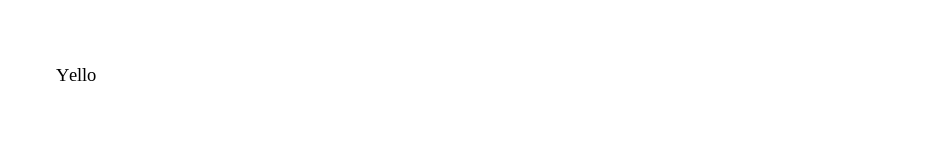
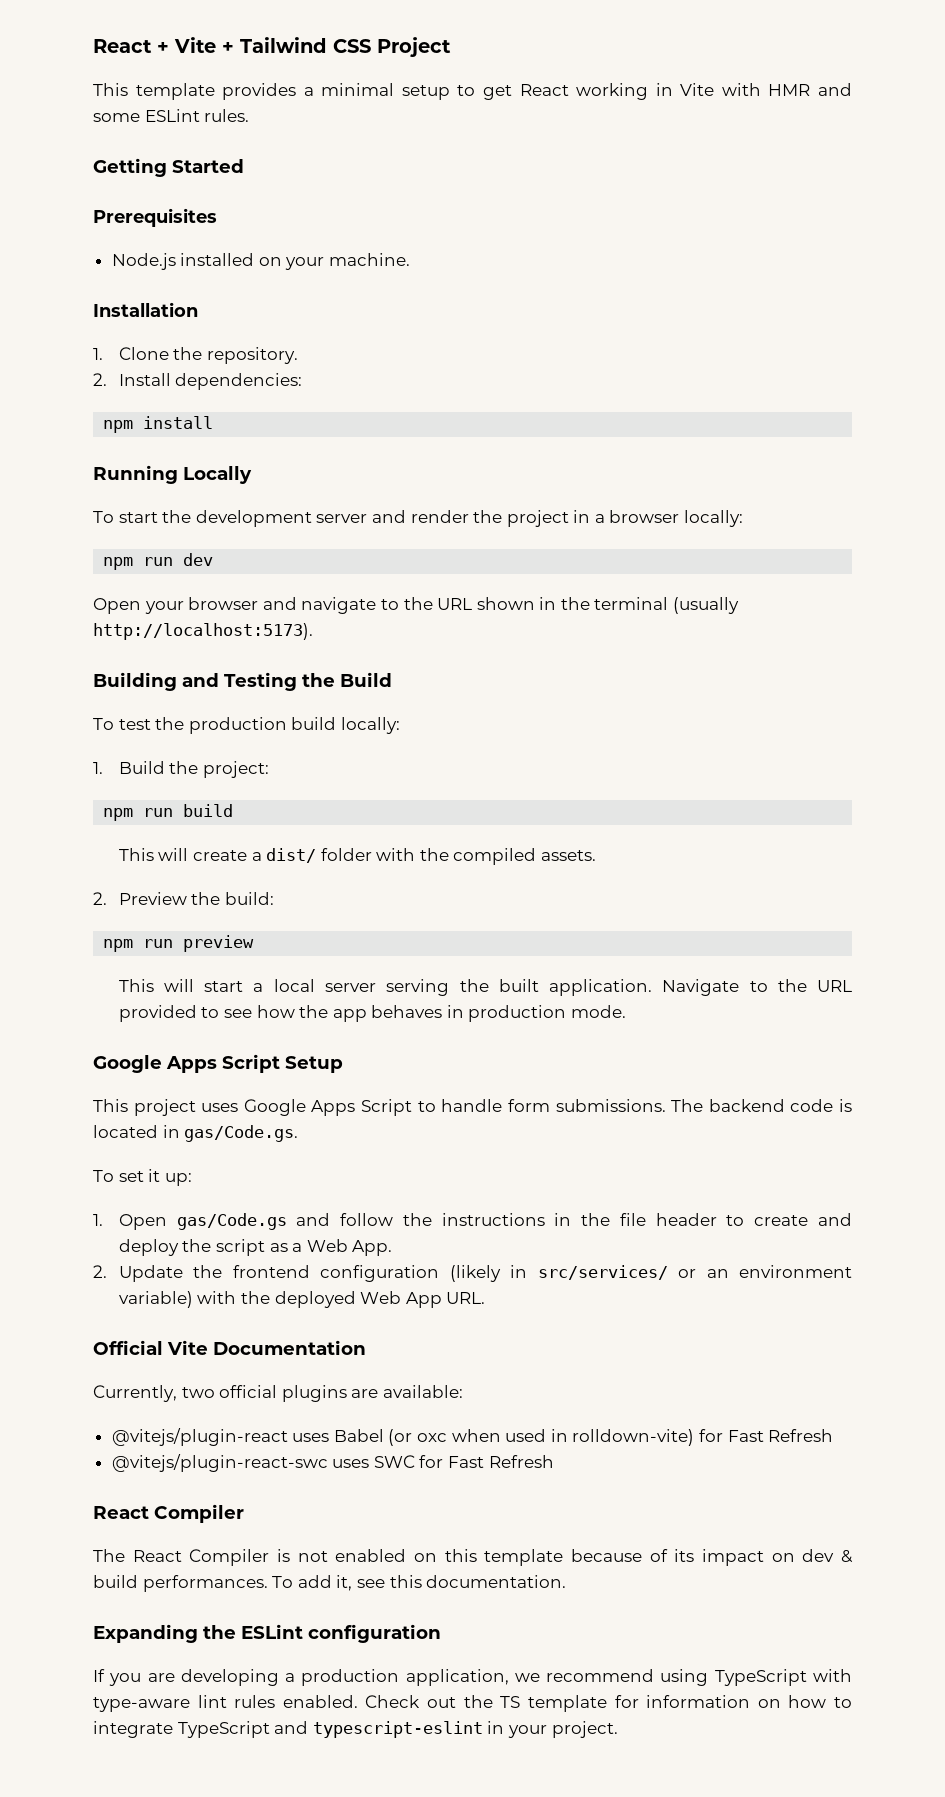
[56,68,96,81] Yello -> [93,37,451,57] [93,83,852,100] [93,109,250,122] [93,158,244,177] [93,208,217,227] [111,253,411,270] [93,302,198,317] [93,347,298,364] [93,373,303,390] [103,416,214,433] [93,465,252,484] [93,510,744,527] [103,553,214,570] [93,597,740,614] [93,623,313,640] [93,672,392,691] [93,717,400,734] [93,761,269,778] [103,804,234,821] [118,848,597,865] [93,892,274,905] [103,935,255,952] [118,979,852,996] [118,1005,627,1022] [93,1054,343,1073] [93,1099,852,1116] [93,1125,299,1142] [93,1169,192,1186] [93,1213,853,1230] [118,1239,393,1256] [93,1265,852,1282] [118,1291,486,1308] [93,1340,366,1355] [93,1385,463,1402] [111,1428,834,1446] [111,1454,554,1472] [93,1504,244,1523] [93,1549,853,1566] [93,1575,567,1592] [93,1624,441,1643] [93,1669,852,1686] [93,1695,852,1712] [93,1721,618,1738] React + Vite + Tailwind CSS Project // This template provides a minimal setup to get React working in Vite with HMR and some ESLint rules. // Getting Started // Prerequisites // Node.js installed on your machine. // Installation // 1. Clone the repository. // 2. Install dependencies: // npm install // Running Locally // To start the development server and render the project in a browser locally: // npm run dev // Open your browser and navigate to the URL shown in the terminal (usually http://localhost:5173). // Building and Testing the Build // To test the production build locally: // 1. Build the project: // npm run build // This will create a dist/ folder with the compiled assets. // 2. Preview the build: // npm run preview // This will start a local server serving the built application. Navigate to the URL provided to see how the app behaves in production mode. // Google Apps Script Setup // This project uses Google Apps Script to handle form submissions. The backend code is located in gas/Code.gs. // To set it up: // 1. Open gas/Code.gs and follow the instructions in the file header to create and deploy the script as a Web App. // 2. Update the frontend configuration (likely in src/services/ or an environment variable) with the deployed Web App URL. // Official Vite Documentation // Currently, two official plugins are available: // @vitejs/plugin-react uses Babel (or oxc when used in rolldown-vite) for Fast Refresh // @vitejs/plugin-react-swc uses SWC for Fast Refresh // React Compiler // The React Compiler is not enabled on this template because of its impact on dev & build performances. To add it, see this documentation. // Expanding the ESLint configuration // If you are developing a production application, we recommend using TypeScript with type-aware lint rules enabled. Check out the TS template for information on how to integrate TypeScript and typescript-eslint in your project.

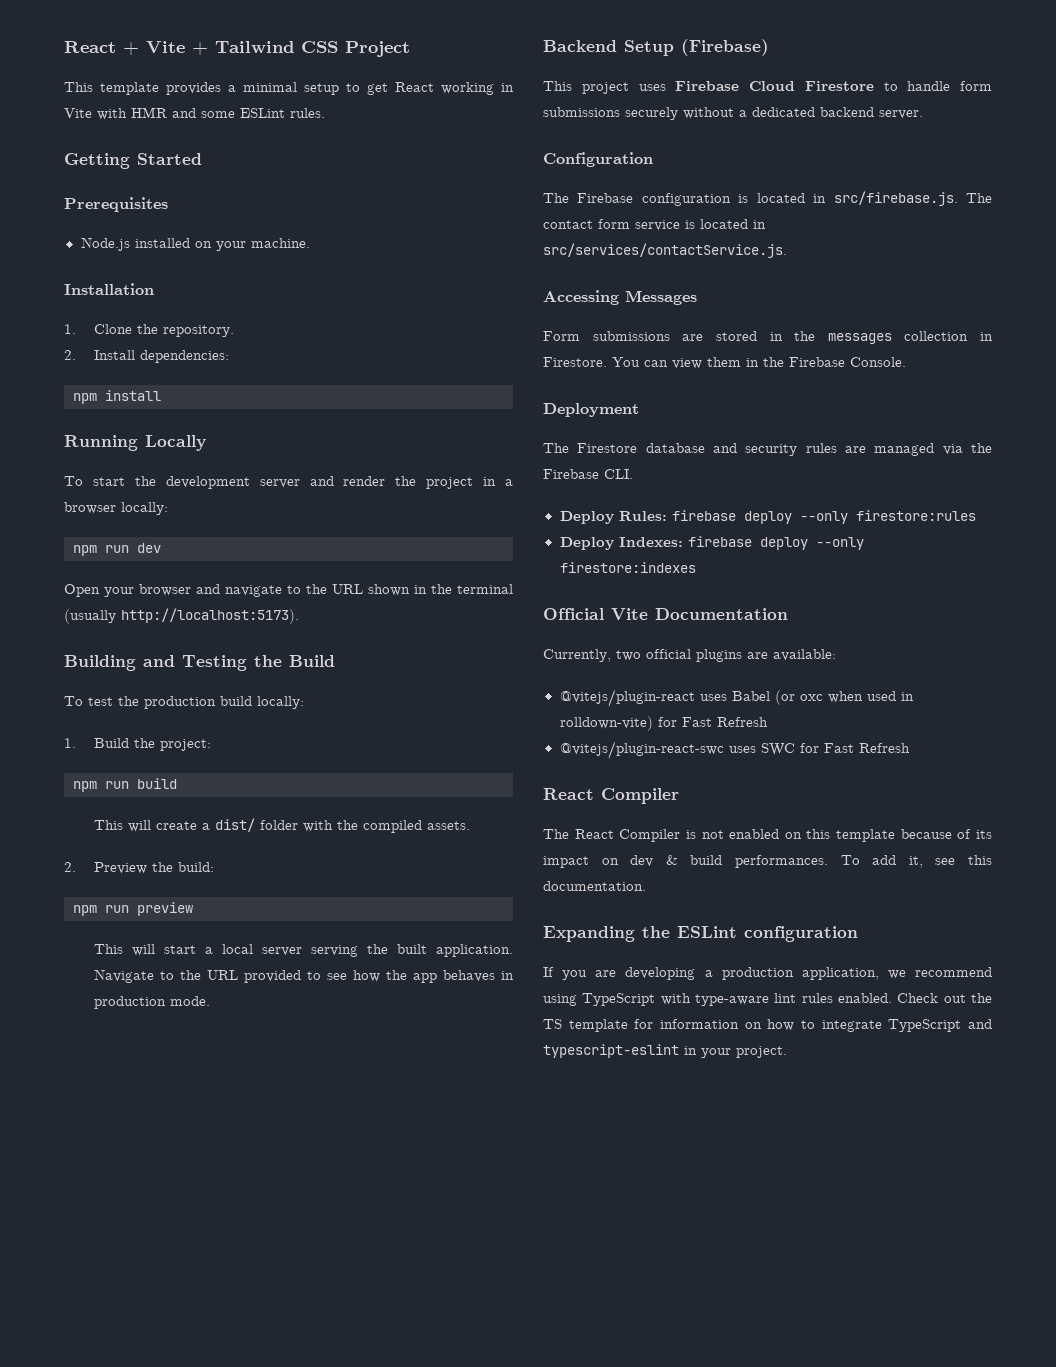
[93,1054,280,1073] Google Apps Script -> [543,40,617,52] Backend
(343, 1064) none -> [681,39,769,56] (Firebase)
[243,1099,852,1116] [93,1125,299,1142] [93,1169,192,1186] [93,1213,853,1230] [118,1239,393,1256] [93,1265,852,1282] [118,1291,486,1308] Google Apps Script to handle form submissions. The backend code is located in gas/Code.gs. // To set it up: // 1. Open gas/Code.gs and follow the instructions in the file header to create and deploy the script as a Web App. // 2. Update the frontend configuration (likely in src/services/ or an environment variable) with the deployed Web App URL. -> [675,81,992,91] [543,107,923,120] [543,152,653,167] [543,191,992,206] [543,219,766,231] [543,243,787,258] [543,290,697,305] [543,331,993,344] [543,357,906,369] [543,403,639,417] [543,443,992,456] [543,469,633,479] [559,510,976,524] [559,536,864,550] [559,562,696,573] Firebase Cloud Firestore to handle form submissions securely without a dedicated backend server. // Configuration // The Firebase configuration is located in src/firebase.js. The contact form service is located in src/services/contactService.js. // Accessing Messages // Form submissions are stored in the messages collection in Firestore. You can view them in the Firebase Console. // Deployment // The Firestore database and security rules are managed via the Firebase CLI. // Deploy Rules: firebase deploy --only firestore:rules // Deploy Indexes: firebase deploy --only firestore:indexes

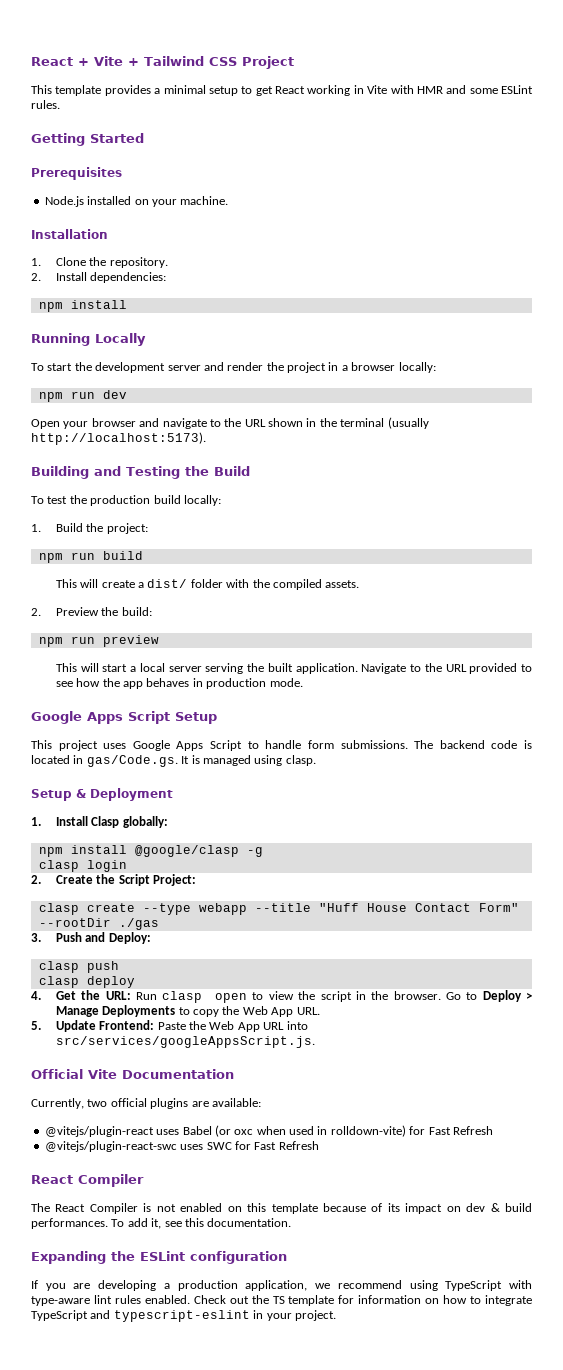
[543,39,769,56] Backend Setup (Firebase) -> [31,711,217,724] Google Apps Script Setup
[675,81,992,91] [543,107,923,120] [543,152,653,167] [543,191,992,206] [543,219,766,231] [543,243,787,258] [543,290,697,305] [543,331,993,344] [543,357,906,369] [543,403,639,417] [543,443,992,456] [543,469,633,479] [559,510,976,524] [559,536,864,550] [559,562,696,573] Firebase Cloud Firestore to handle form submissions securely without a dedicated backend server. // Configuration // The Firebase configuration is located in src/firebase.js. The contact form service is located in src/services/contactService.js. // Accessing Messages // Form submissions are stored in the messages collection in Firestore. You can view them in the Firebase Console. // Deployment // The Firestore database and security rules are managed via the Firebase CLI. // Deploy Rules: firebase deploy --only firestore:rules // Deploy Indexes: firebase deploy --only firestore:indexes -> [132,740,533,751] [31,755,316,767] [31,788,173,801] [31,816,168,828] [38,845,263,857] [38,860,127,872] [31,874,197,886] [38,903,519,915] [38,918,159,930] [31,932,151,944] [38,961,119,973] [38,976,135,988] [31,990,532,1003] [55,1005,320,1017] [31,1020,308,1032] [55,1036,315,1048] Google Apps Script to handle form submissions. The backend code is located in gas/Code.gs. It is managed using clasp. // Setup & Deployment // 1. Install Clasp globally: // npm install @google/clasp -g // clasp login // 2. Create the Script Project: // clasp create --type webapp --title "Huff House Contact Form" --rootDir ./gas // 3. Push and Deploy: // clasp push // clasp deploy // 4. Get the URL: Run clasp open to view the script in the browser. Go to Deploy > Manage Deployments to copy the Web App URL. // 5. Update Frontend: Paste the Web App URL into src/services/googleAppsScript.js.

